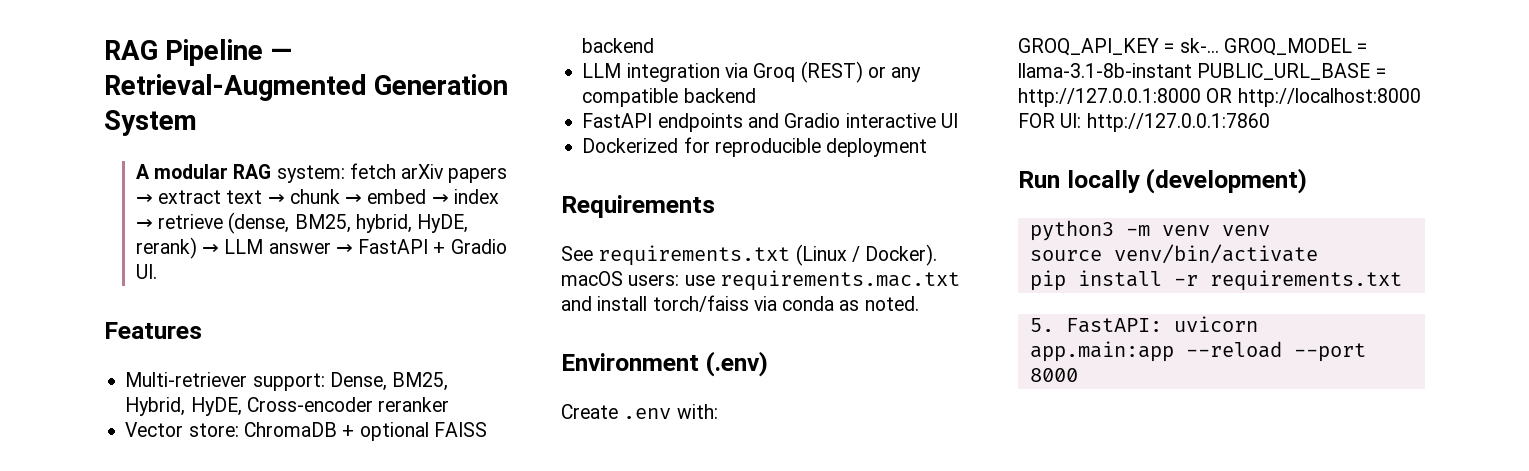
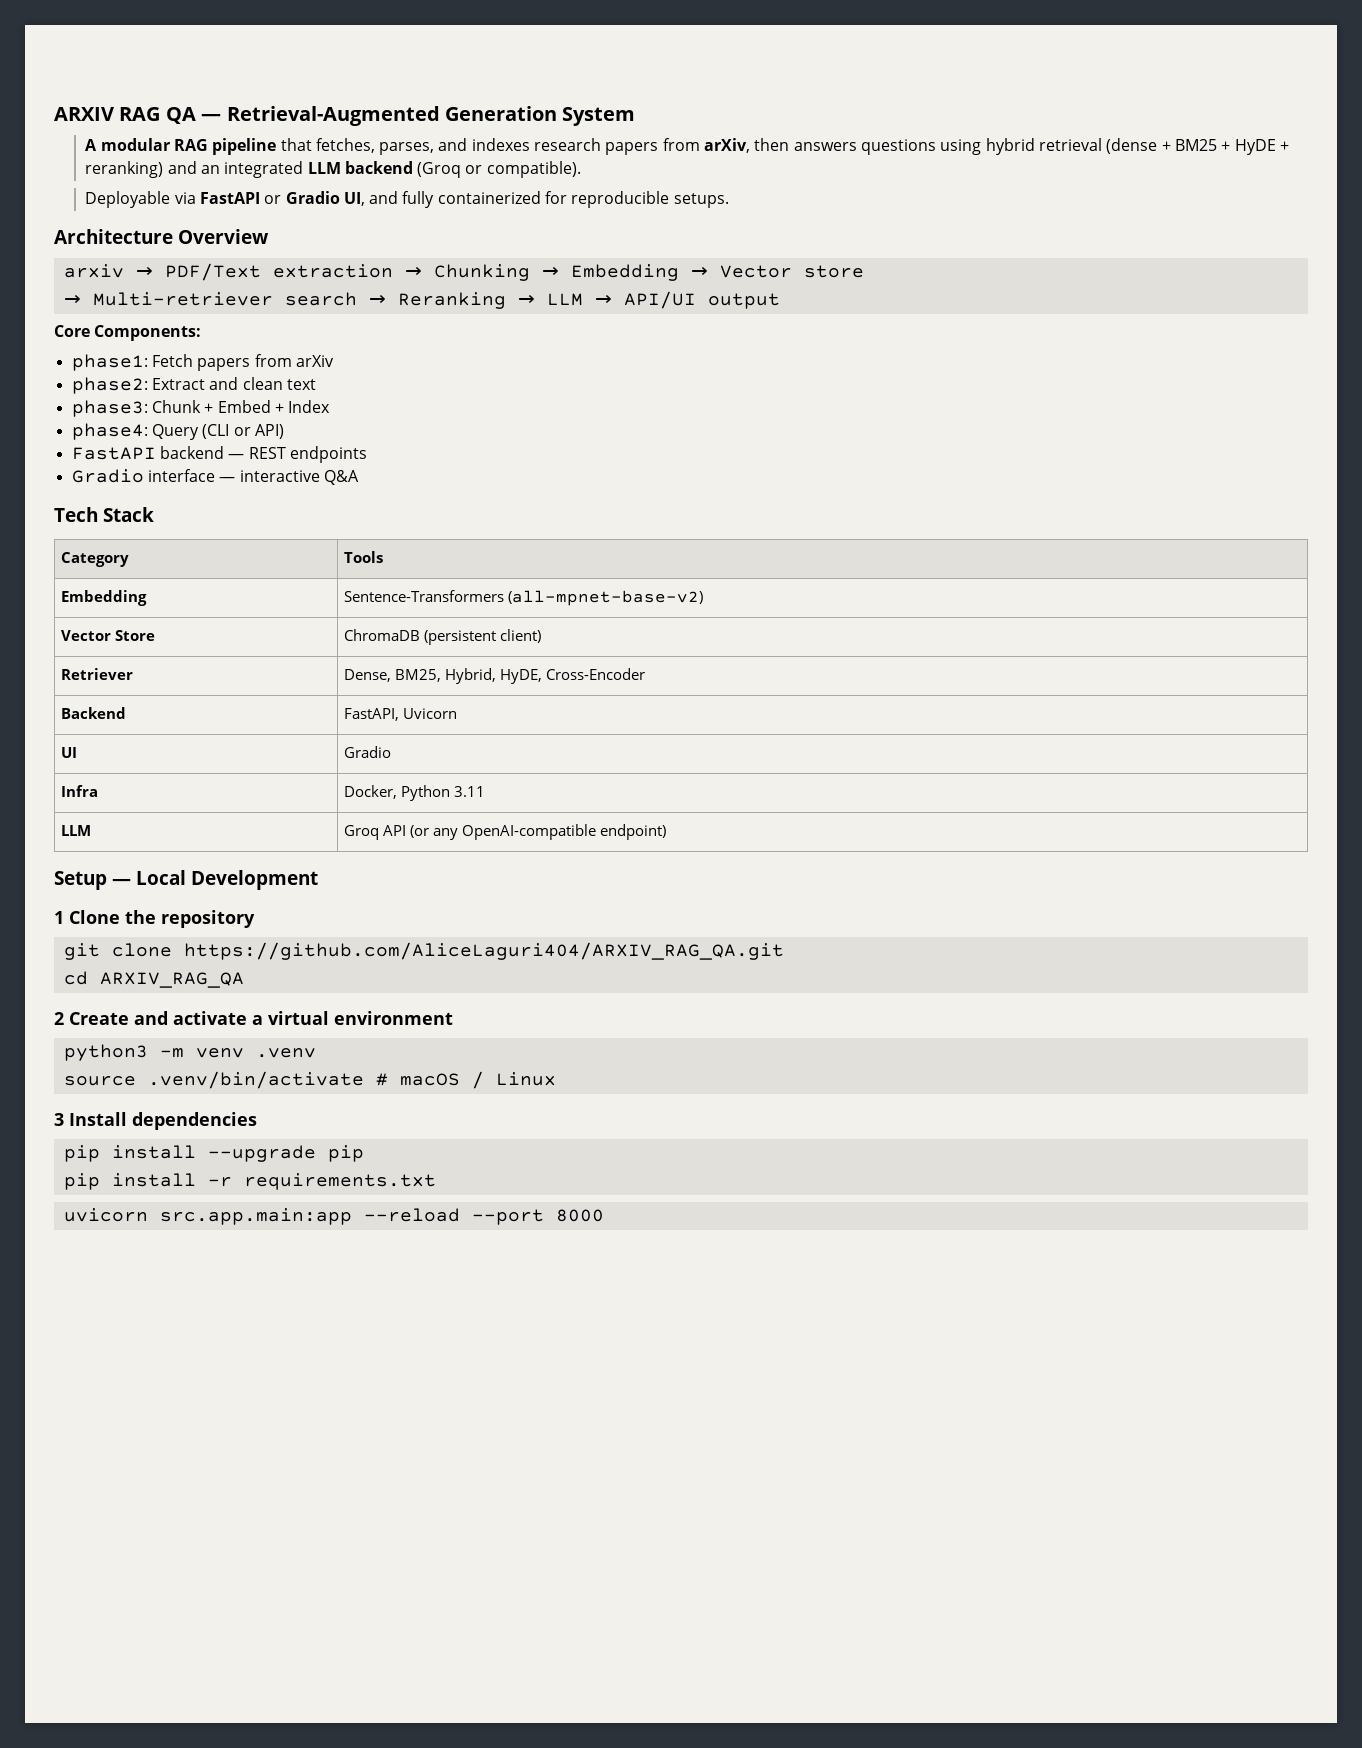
[104,39,264,66] RAG Pipeline -> [54,107,196,124] ARXIV RAG QA
[276,163,508,183] [135,189,499,204] [135,212,469,234] [135,237,507,259] [135,264,157,279] [104,322,202,339] [125,372,449,391] [125,397,450,416] [125,422,487,441] [582,38,655,53] [582,61,922,83] [582,88,756,107] [582,113,958,132] [582,137,928,157] [561,195,715,218] [561,244,938,266] [561,270,960,291] [561,295,919,312] [561,351,768,377] [561,404,718,419] [1018,38,1368,56] [1018,63,1386,80] [1018,88,1421,107] [1018,113,1270,132] [1018,168,1308,194] system: fetch arXiv papers → extract text → chunk → embed → index → retrieve (dense, BM25, hybrid, HyDE, rerank) → LLM answer → FastAPI + Gradio UI. // Features // Multi-retriever support: Dense, BM25, Hybrid, HyDE, Cross-encoder reranker // Vector store: ChromaDB + optional FAISS backend // LLM integration via Groq (REST) or any compatible backend // FastAPI endpoints and Gradio interactive UI // Dockerized for reproducible deployment // Requirements // See requirements.txt (Linux / Docker). macOS users: use requirements.mac.txt and install torch/faiss via conda as noted. // Environment (.env) // Create .env with: // GROQ_API_KEY = sk-... GROQ_MODEL = llama-3.1-8b-instant PUBLIC_URL_BASE = http://127.0.0.1:8000 OR http://localhost:8000 FOR UI: http://127.0.0.1:7860 // Run locally (development) -> [212,138,1289,155] [85,161,581,178] [85,191,729,208] [54,229,269,244] [63,263,864,281] [63,291,780,309] [54,325,202,341] [71,354,334,371] [71,377,316,394] [71,400,331,417] [71,423,284,440] [71,446,367,463] [71,469,359,485] [54,507,154,522] [60,552,129,567] [343,551,383,563] [60,590,147,606] [343,590,703,606] [60,630,155,641] [343,629,541,645] [60,668,133,680] [343,668,645,684] [60,707,126,719] [343,708,457,721] [60,747,77,758] [343,746,391,758] [60,785,98,797] [343,785,485,801] [60,825,91,836] [343,824,666,840] [54,870,318,890] [54,910,255,928] [63,942,784,960] [63,971,244,988] [54,1011,453,1025] pipeline that fetches, parses, and indexes research papers from arXiv, then answers questions using hybrid retrieval (dense + BM25 + HyDE + reranking) and an integrated LLM backend (Groq or compatible). // Deployable via FastAPI or Gradio UI, and fully containerized for reproducible setups. // Architecture Overview // arxiv → PDF/Text extraction → Chunking → Embedding → Vector store // → Multi-retriever search → Reranking → LLM → API/UI output // Core Components: // phase1: Fetch papers from arXiv // phase2: Extract and clean text // phase3: Chunk + Embed + Index // phase4: Query (CLI or API) // FastAPI backend — REST endpoints // Gradio interface — interactive Q&A // Tech Stack // Category | Tools // Embedding | Sentence-Transformers (all-mpnet-base-v2) // Vector Store | ChromaDB (persistent client) // Retriever | Dense, BM25, Hybrid, HyDE, Cross-Encoder // Backend | FastAPI, Uvicorn // UI | Gradio // Infra | Docker, Python 3.11 // LLM | Groq API (or any OpenAI-compatible endpoint) // Setup — Local Development // 1 Clone the repository // git clone https://github.com/AliceLaguri404/ARXIV_RAG_QA.git // cd ARXIV_RAG_QA // 2 Create and activate a virtual environment
[1221,225,1270,236] venv -> [255,1048,316,1058] .venv
[1113,244,1318,264] venv/bin/activate -> [147,1071,556,1089] [54,1112,257,1130] [63,1145,364,1162] .venv/bin/activate # macOS / Linux // 3 Install dependencies // pip install --upgrade pip
[1029,316,1258,333] [1029,341,1174,362] 5. FastAPI: uvicorn app.main:app -> [63,1208,352,1225] uvicorn src.app.main:app

